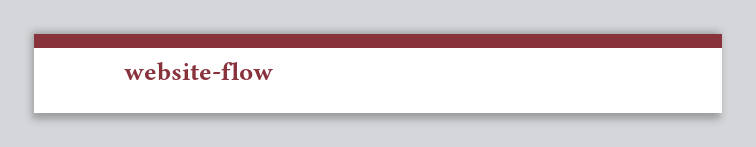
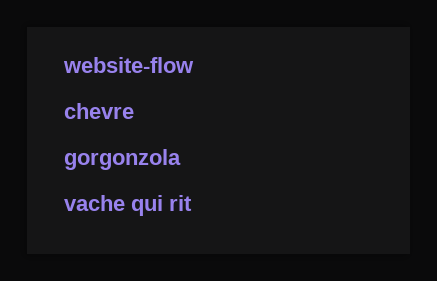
(273, 71) none -> [64,103,134,119] [64,149,181,170] [64,195,192,216] // chevre // gorgonzola // vache qui rit

